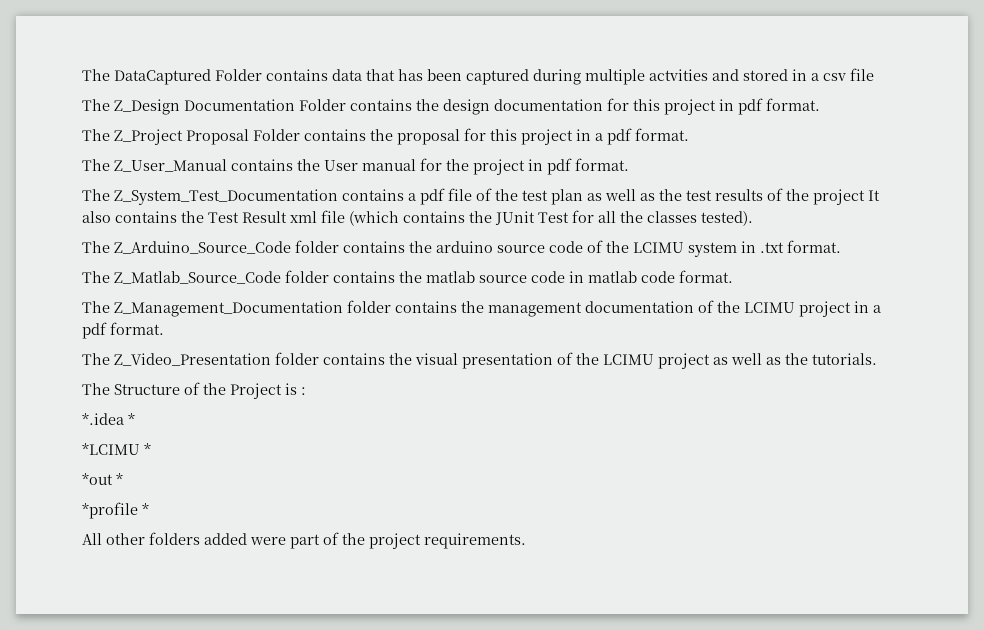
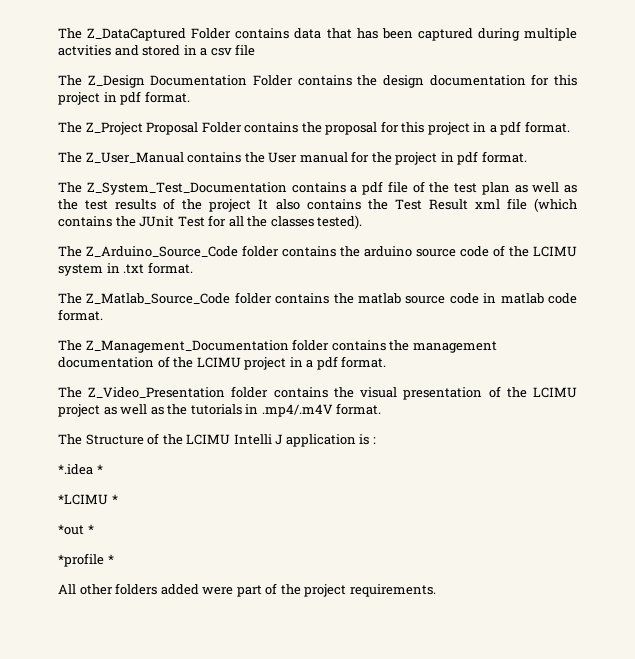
[82,69,211,85] The DataCaptured -> [58,28,187,41] The Z_DataCaptured
[812,353,877,365] tutorials. -> [190,403,382,417] tutorials in .mp4/.m4V format.
[230,383,282,399] Project -> [186,434,356,447] LCIMU Intelli J application

